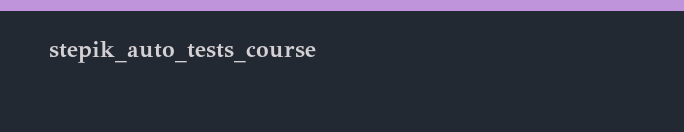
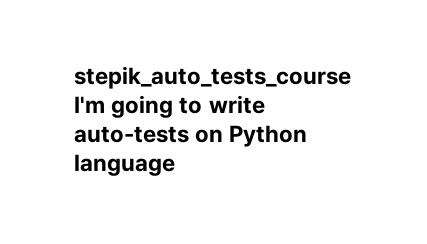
(316, 52) none -> [74,95,265,118] [74,125,308,147] [74,154,175,176] I'm going to write auto-tests on Python language

